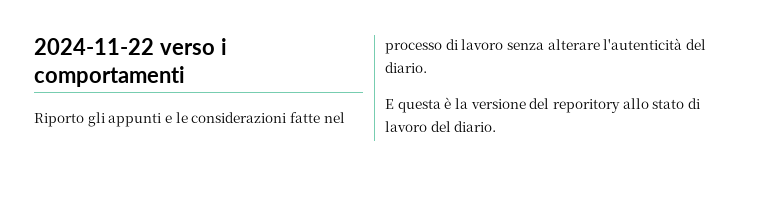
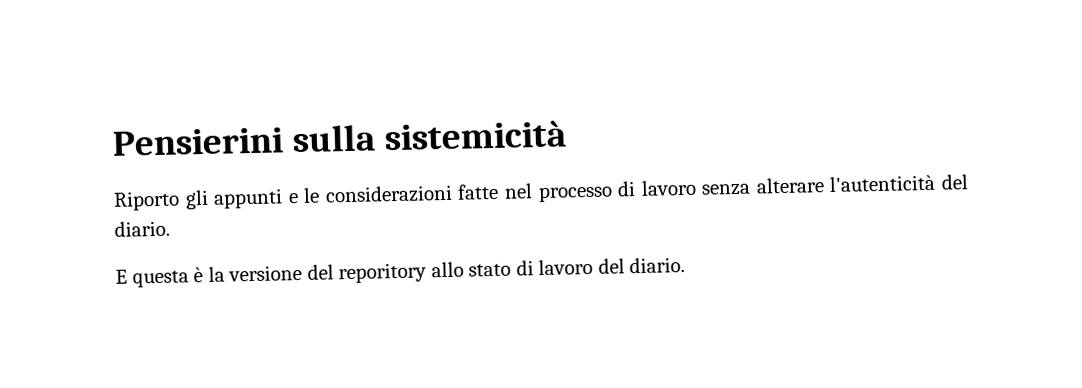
[34,38,227,55] [34,66,185,87] 2024-11-22 verso i comportamenti -> [112,120,567,156] Pensierini sulla sistemicità

